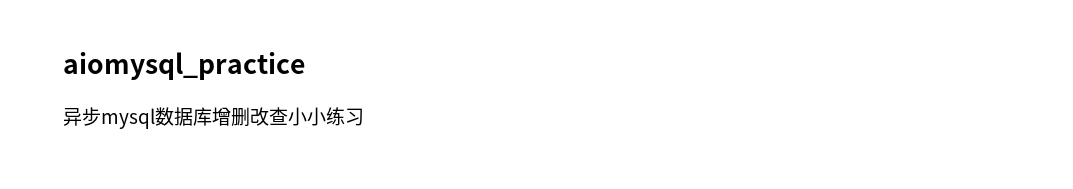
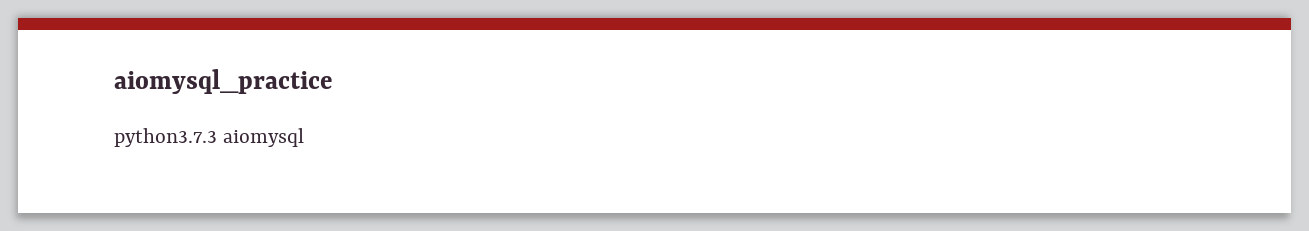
[63,107,364,129] 异步mysql数据库增删改查小小练习 -> [114,128,305,147] python3.7.3 aiomysql

